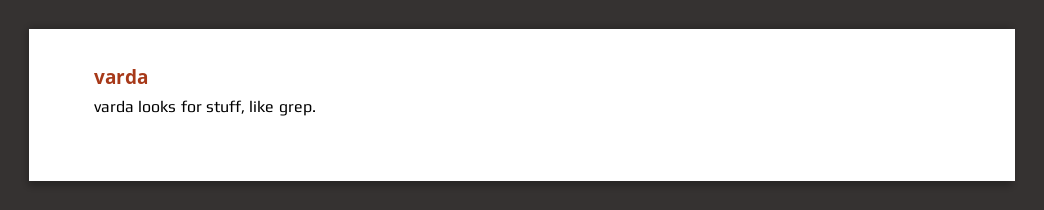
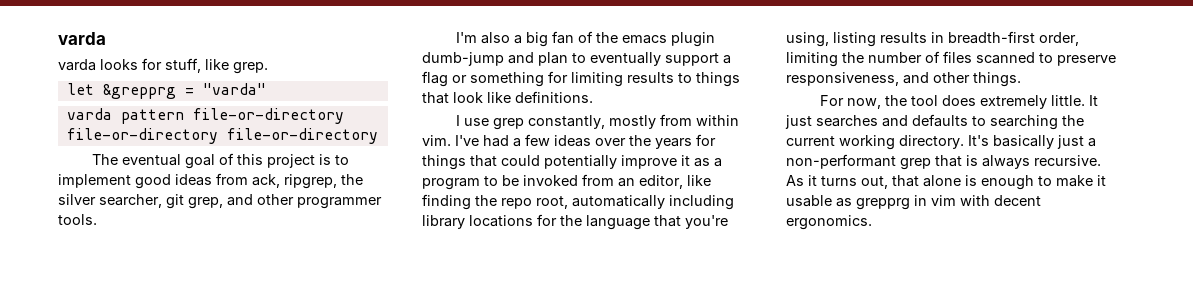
(316, 110) none -> [66,83,266,99] [66,108,344,124] [66,128,378,144] [91,153,349,169] [58,173,363,189] [58,194,382,209] [58,214,97,225] [455,31,715,47] [422,52,731,66] [422,71,740,87] [422,91,593,104] [455,114,739,130] [422,134,716,149] [422,155,722,170] [422,174,711,190] [422,194,734,210] [422,214,728,230] [786,31,1079,47] [786,51,1116,67] [786,72,1021,87] [819,95,1098,109] [785,114,1084,130] [786,135,1096,150] [786,154,1101,170] [786,175,1106,190] [786,195,1041,210] [786,215,872,230] // let &grepprg = "varda" // varda pattern file-or-directory file-or-directory file-or-directory // The eventual goal of this project is to implement good ideas from ack, ripgrep, the silver searcher, git grep, and other programmer tools. // I'm also a big fan of the emacs plugin dumb-jump and plan to eventually support a flag or something for limiting results to things that look like definitions. // I use grep constantly, mostly from within vim. I've had a few ideas over the years for things that could potentially improve it as a program to be invoked from an editor, like finding the repo root, automatically including library locations for the language that you're using, listing results in breadth-first order, limiting the number of files scanned to preserve responsiveness, and other things. // For now, the tool does extremely little. It just searches and defaults to searching the current working directory. It's basically just a non-performant grep that is always recursive. As it turns out, that alone is enough to make it usable as grepprg in vim with decent ergonomics.

